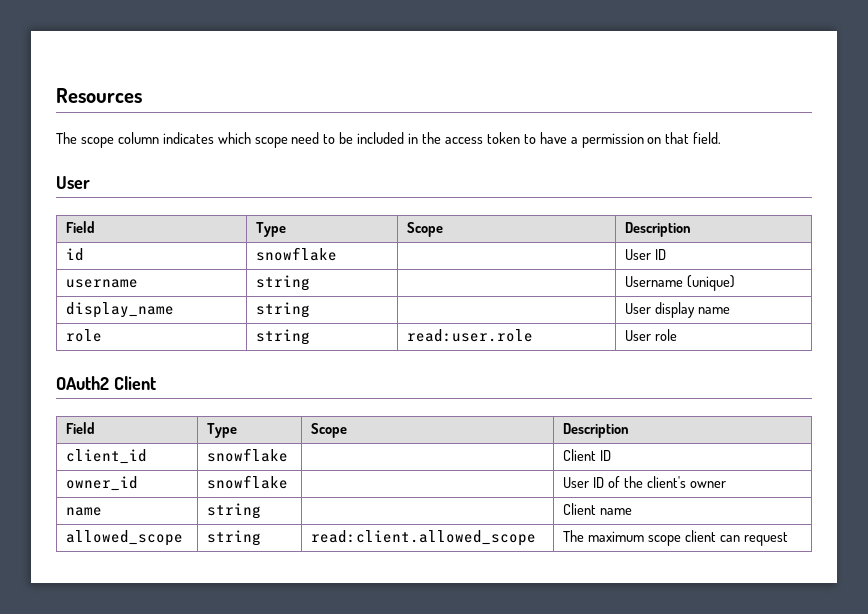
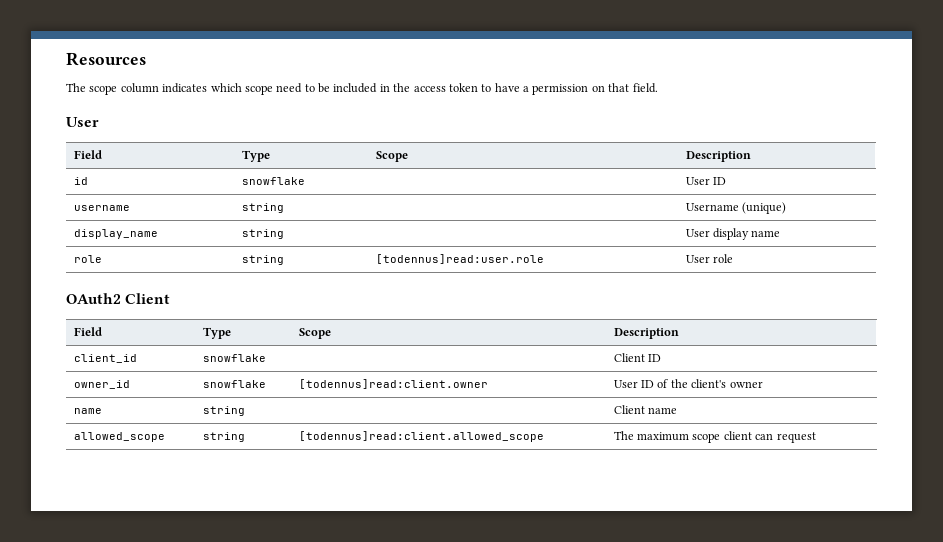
[407,329,534,342] read:user.role -> [375,254,544,264] [todennus]read:user.role
(289, 482) none -> [298,379,488,389] [todennus]read:client.owner
[311,530,537,546] read:client.allowed_scope -> [298,431,544,442] [todennus]read:client.allowed_scope

